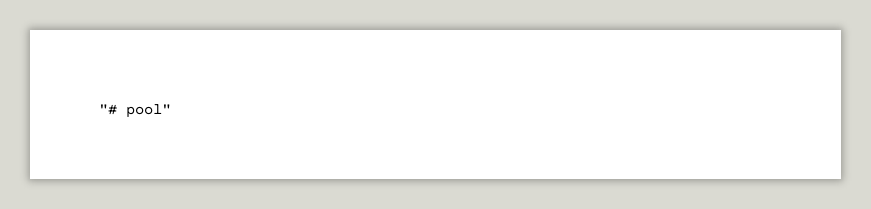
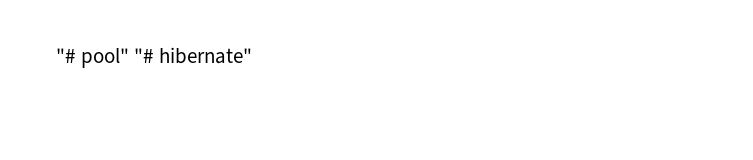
(171, 111) none -> [134,47,253,64] "# hibernate"

